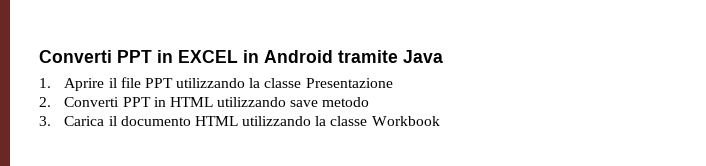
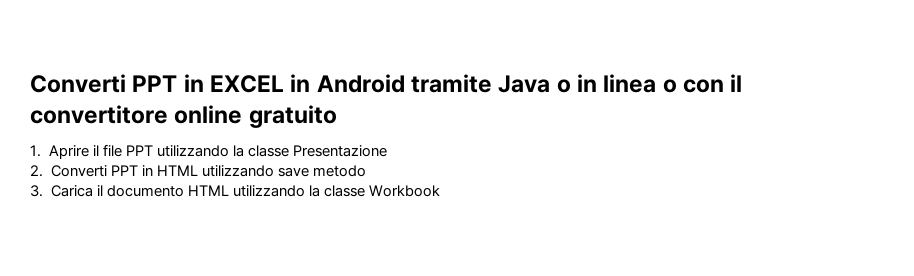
(443, 56) none -> [556,74,743,93] [30,105,337,128] o in linea o con il convertitore online gratuito

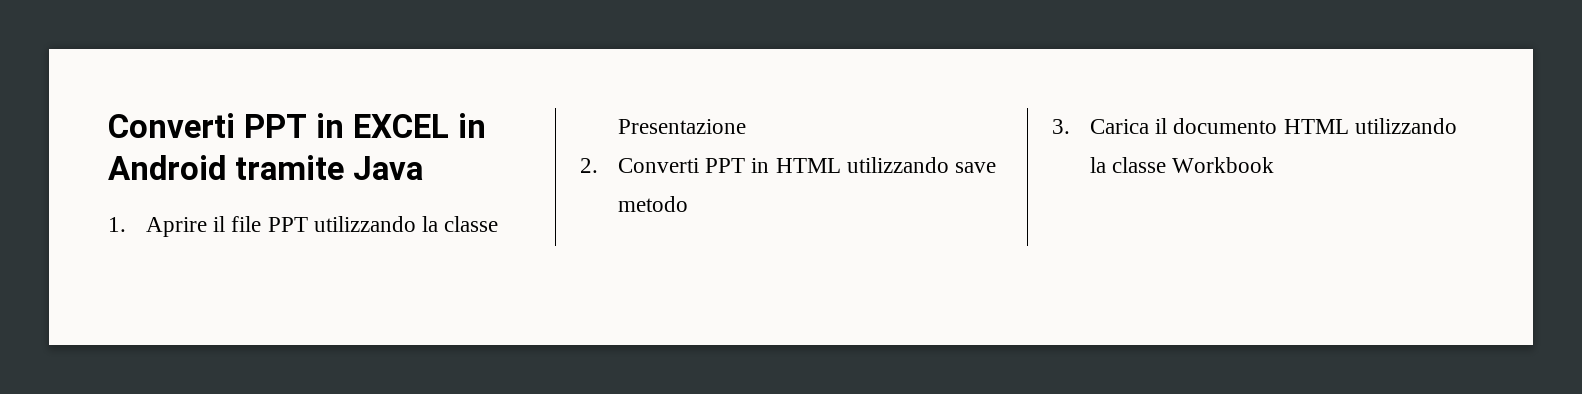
[556,74,743,93] [30,105,337,128] o in linea o con il convertitore online gratuito -> (423, 168) none

